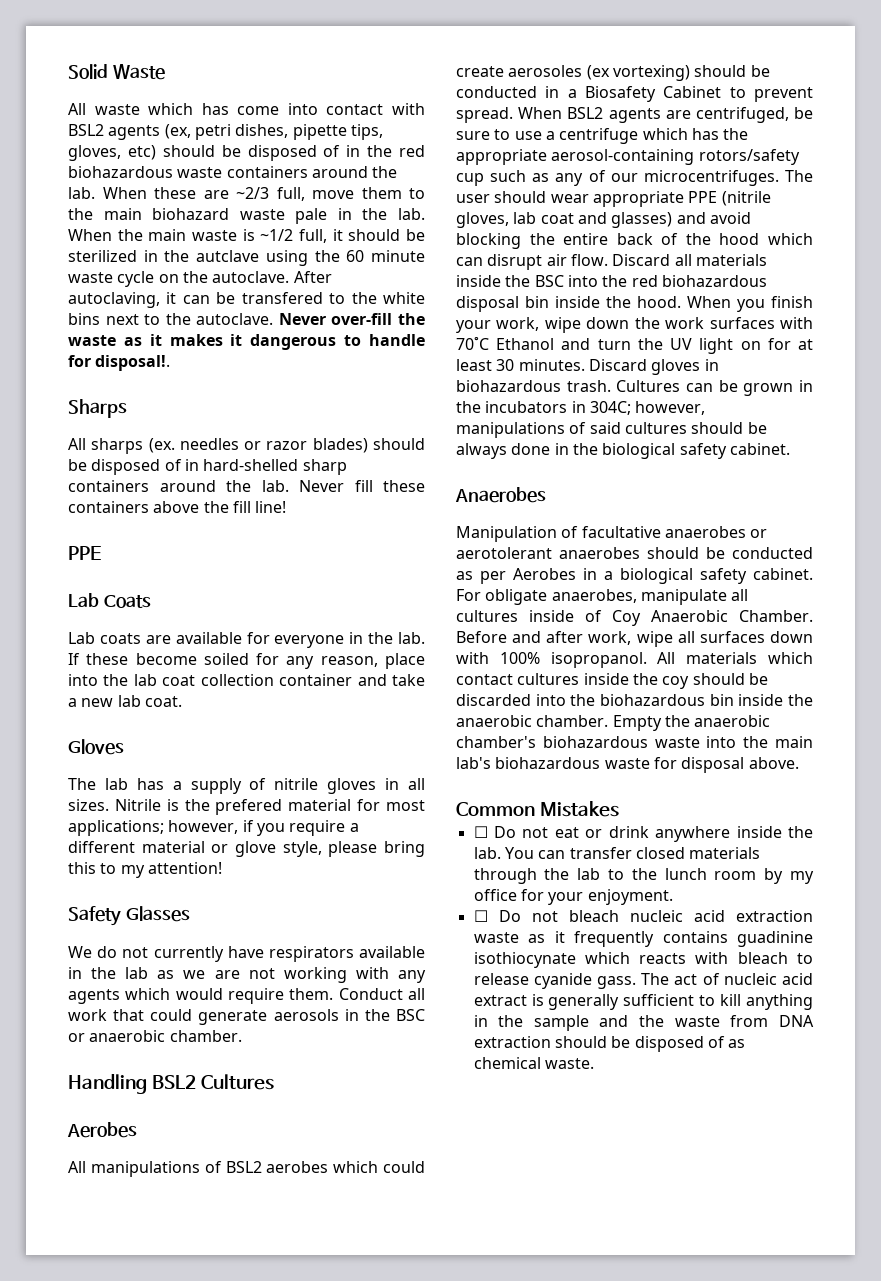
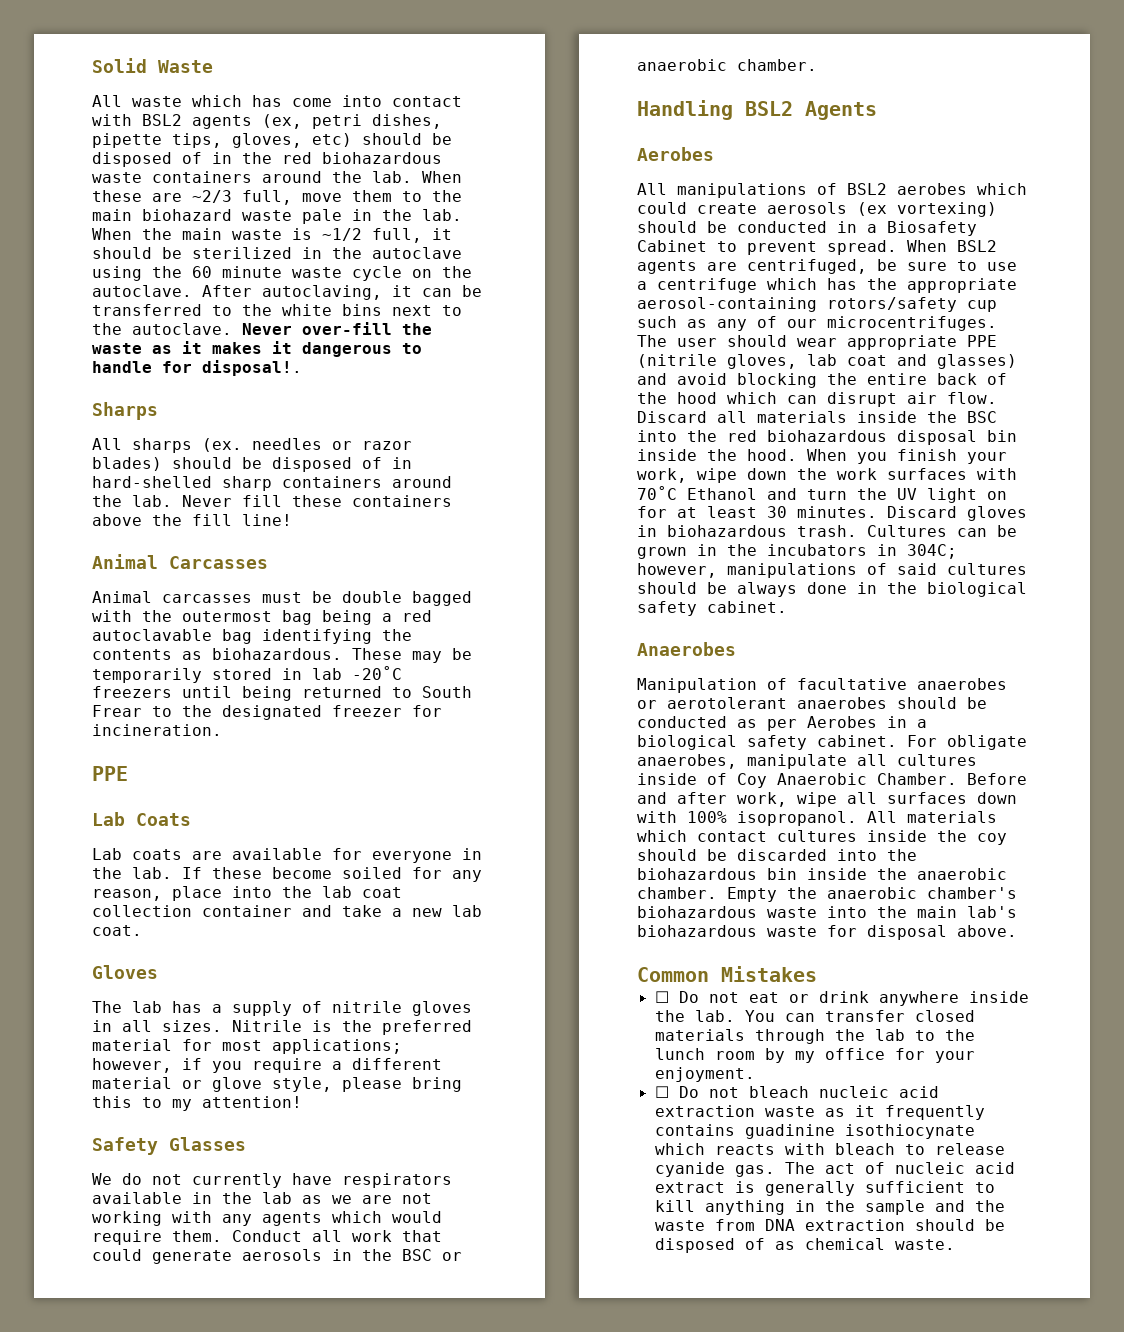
[196,250,260,262] autclave -> [372,247,462,259] autoclave
[241,292,323,304] transfered -> [92,304,202,316] transferred
(287, 507) none -> [92,554,268,569] [92,591,472,606] [92,610,432,625] [92,629,412,644] [92,648,472,663] [92,666,402,683] [92,686,472,701] [92,705,442,720] [92,724,222,736] // Animal Carcasses // Animal carcasses must be double bagged with the outermost bag being a red autoclavable bag identifying the contents as biohazardous. These may be temporarily stored in lab -20˚C freezers until being returned to South Frear to the designated freezer for incineration.
[215,799,283,815] prefered -> [382,1020,472,1035] preferred
[200,1074,274,1090] Cultures -> [805,101,877,120] Agents
[508,65,583,77] aerosoles -> [767,202,847,214] aerosols
[597,976,636,989] gass. -> [734,1165,775,1177] gas.

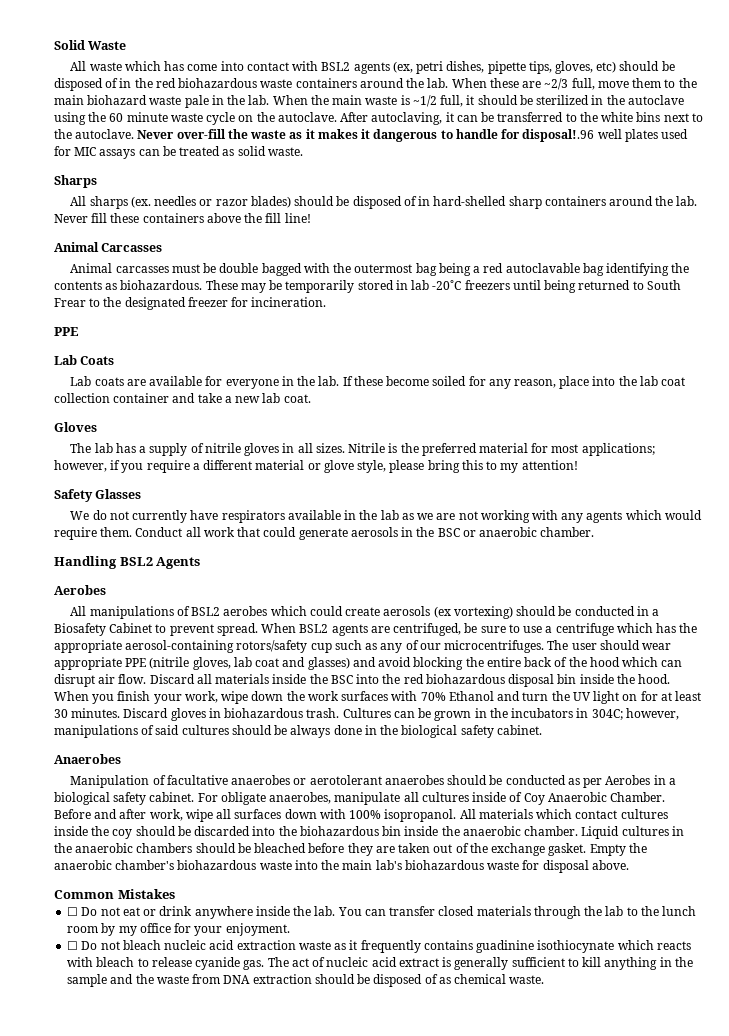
[202,360,302,376] disposal!. -> [522,129,689,142] [54,146,303,159] disposal!.96 well plates used for MIC assays can be treated as solid waste.
[637,486,677,500] 70˚C -> [420,692,446,701] 70%
(717, 893) none -> [581,826,684,839] [54,843,587,856] Liquid cultures in the anaerobic chambers should be bleached before they are taken out of the exchange gasket.

